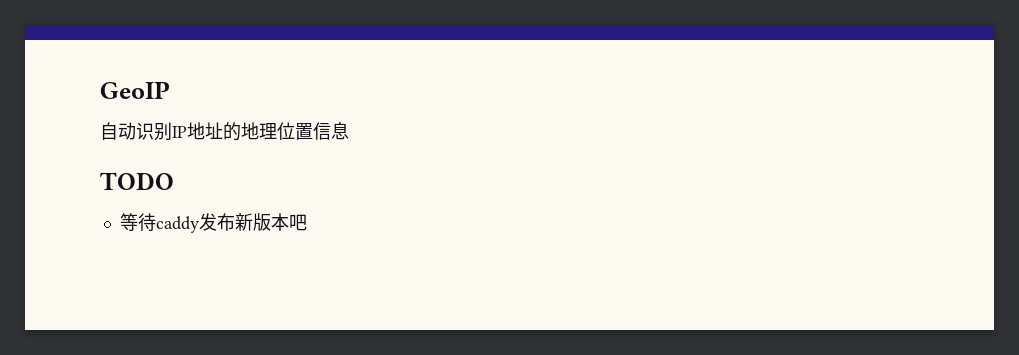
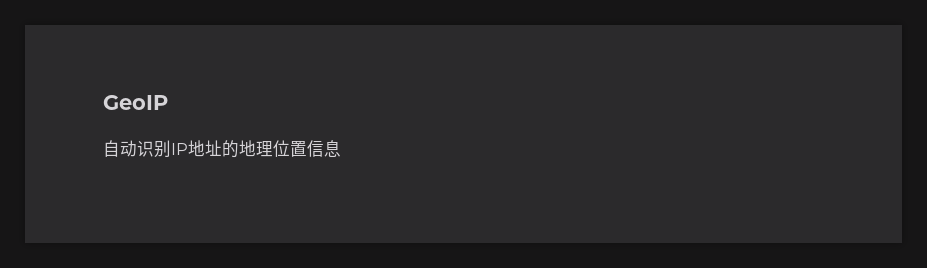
[100,172,174,190] [119,213,307,233] // TODO // 等待caddy发布新版本吧 -> (341, 148) none

